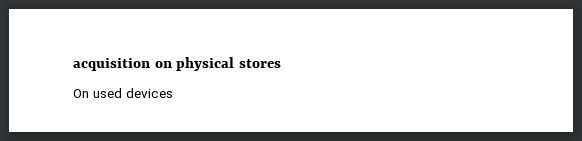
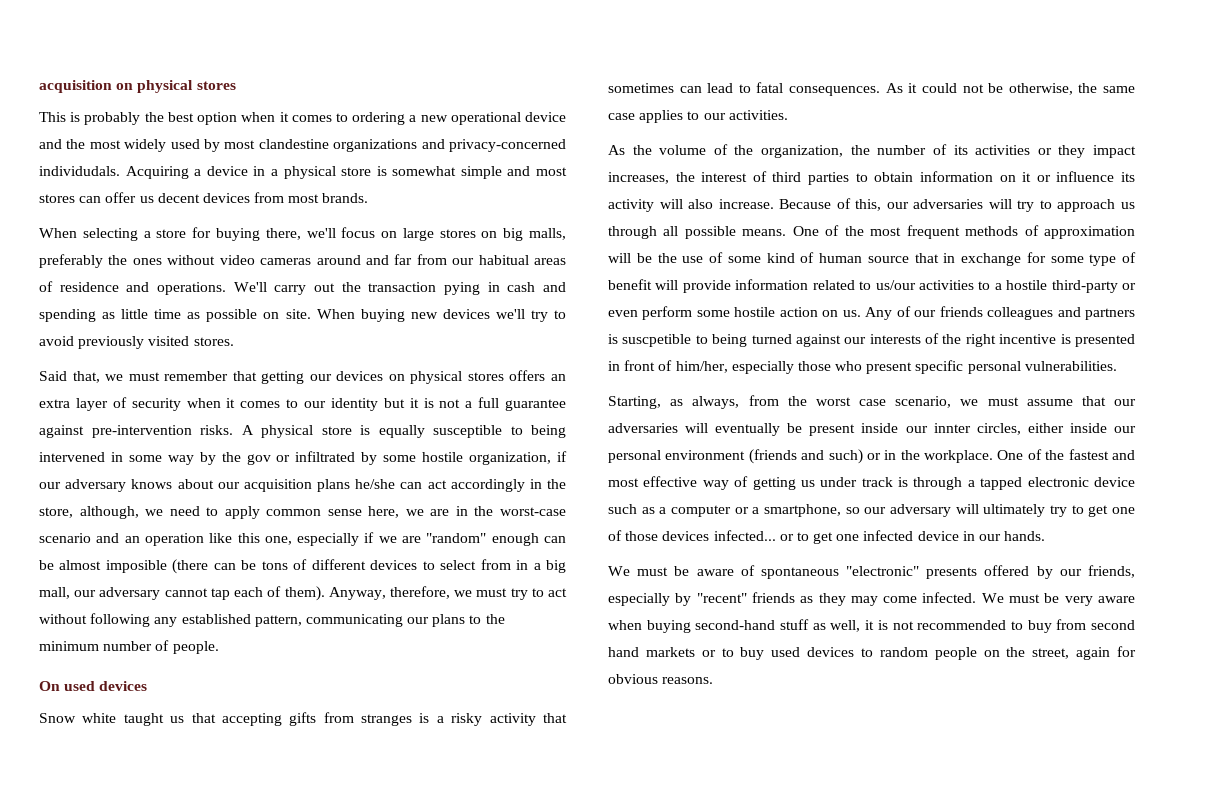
[73,88,173,98] On used devices -> [39,112,566,125] [39,139,566,152] [39,166,567,179] [39,192,369,203] [39,227,566,241] [39,254,567,268] [39,281,566,295] [39,309,566,322] [39,336,234,349] [39,370,566,384] [39,397,566,411] [39,425,566,438] [39,451,567,465] [39,479,566,492] [39,506,567,519] [39,532,567,546] [39,559,566,574] [39,586,567,601] [39,613,505,627] [39,640,219,654] [39,681,148,691] [39,712,567,726] [608,82,1136,96] [608,110,788,123] [608,144,1136,158] [608,171,1135,185] [608,198,1135,212] [608,225,1135,239] [608,252,1136,266] [608,279,1136,293] [608,306,1135,320] [608,333,1135,347] [608,360,1117,374] [608,395,1136,409] [608,423,1136,436] [608,449,1135,464] [608,476,1135,490] [608,504,1135,517] [608,530,1046,544] [608,565,1135,579] [608,592,1136,606] [608,619,1135,633] [608,646,1136,660] [608,674,714,684] This is probably the best option when it comes to ordering a new operational device and the most widely used by most clandestine organizations and privacy-concerned individudals. Acquiring a device in a physical store is somewhat simple and most stores can offer us decent devices from most brands. // When selecting a store for buying there, we'll focus on large stores on big malls, preferably the ones without video cameras around and far from our habitual areas of residence and operations. We'll carry out the transaction pying in cash and spending as little time as possible on site. When buying new devices we'll try to avoid previously visited stores. // Said that, we must remember that getting our devices on physical stores offers an extra layer of security when it comes to our identity but it is not a full guarantee against pre-intervention risks. A physical store is equally susceptible to being intervened in some way by the gov or infiltrated by some hostile organization, if our adversary knows about our acquisition plans he/she can act accordingly in the store, although, we need to apply common sense here, we are in the worst-case scenario and an operation like this one, especially if we are "random" enough can be almost imposible (there can be tons of different devices to select from in a big mall, our adversary cannot tap each of them). Anyway, therefore, we must try to act without following any established pattern, communicating our plans to the minimum number of people. // On used devices // Snow white taught us that accepting gifts from stranges is a risky activity that sometimes can lead to fatal consequences. As it could not be otherwise, the same case applies to our activities. // As the volume of the organization, the number of its activities or they impact increases, the interest of third parties to obtain information on it or influence its activity will also increase. Because of this, our adversaries will try to approach us through all possible means. One of the most frequent methods of approximation will be the use of some kind of human source that in exchange for some type of benefit will provide information related to us/our activities to a hostile third-party or even perform some hostile action on us. Any of our friends colleagues and partners is suscpetible to being turned against our interests of the right incentive is presented in front of him/her, especially those who present specific personal vulnerabilities. // Starting, as always, from the worst case scenario, we must assume that our adversaries will eventually be present inside our innter circles, either inside our personal environment (friends and such) or in the workplace. One of the fastest and most effective way of getting us under track is through a tapped electronic device such as a computer or a smartphone, so our adversary will ultimately try to get one of those devices infected... or to get one infected device in our hands. // We must be aware of spontaneous "electronic" presents offered by our friends, especially by "recent" friends as they may come infected. We must be very aware when buying second-hand stuff as well, it is not recommended to buy from second hand markets or to buy used devices to random people on the street, again for obvious reasons.

